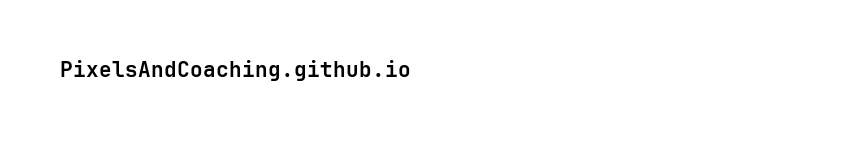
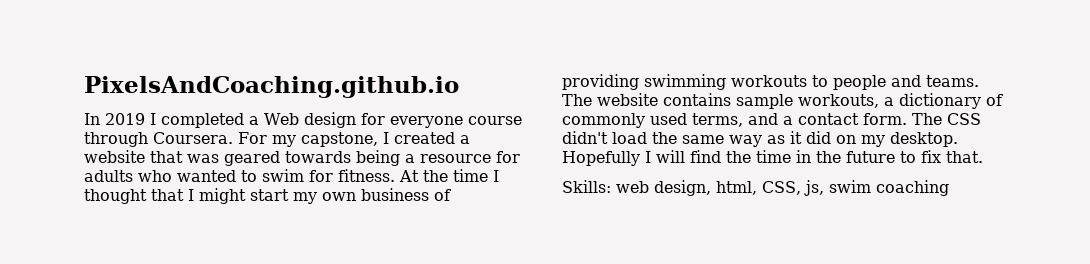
(411, 70) none -> [84,112,522,128] [84,132,470,147] [84,150,520,166] [84,169,499,182] [84,188,451,204] [562,74,979,90] [562,93,1003,109] [562,113,981,128] [562,131,958,147] [562,150,983,166] [562,180,949,196] // In 2019 I completed a Web design for everyone course through Coursera. For my capstone, I created a website that was geared towards being a resource for adults who wanted to swim for fitness. At the time I thought that I might start my own business of providing swimming workouts to people and teams. The website contains sample workouts, a dictionary of commonly used terms, and a contact form. The CSS didn't load the same way as it did on my desktop. Hopefully I will find the time in the future to fix that. // Skills: web design, html, CSS, js, swim coaching

